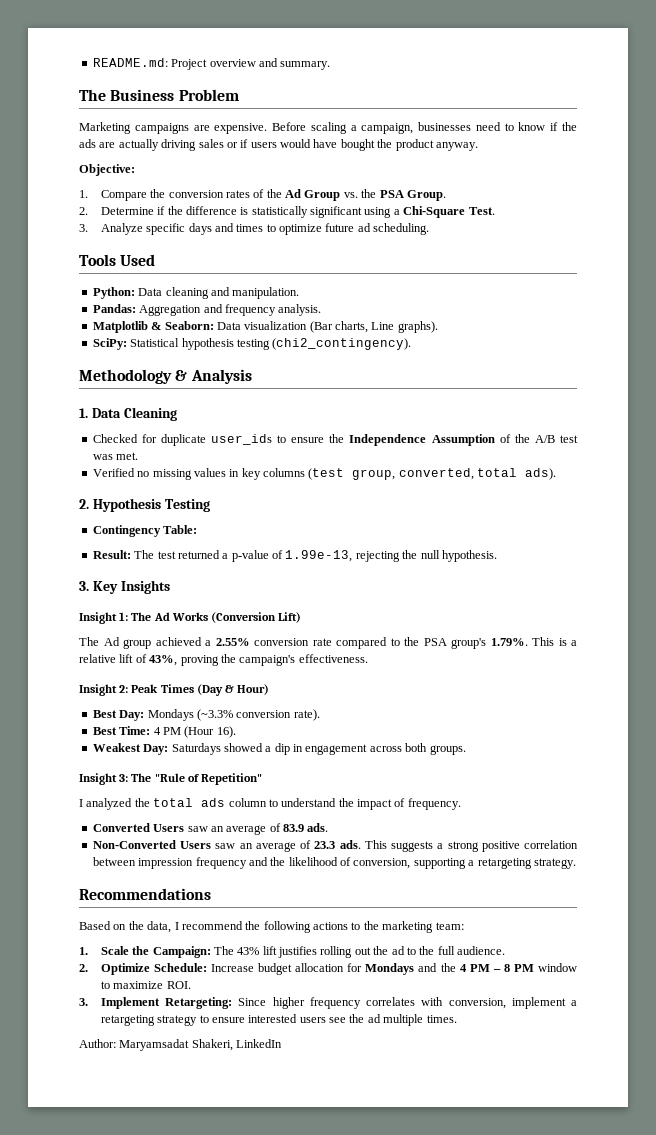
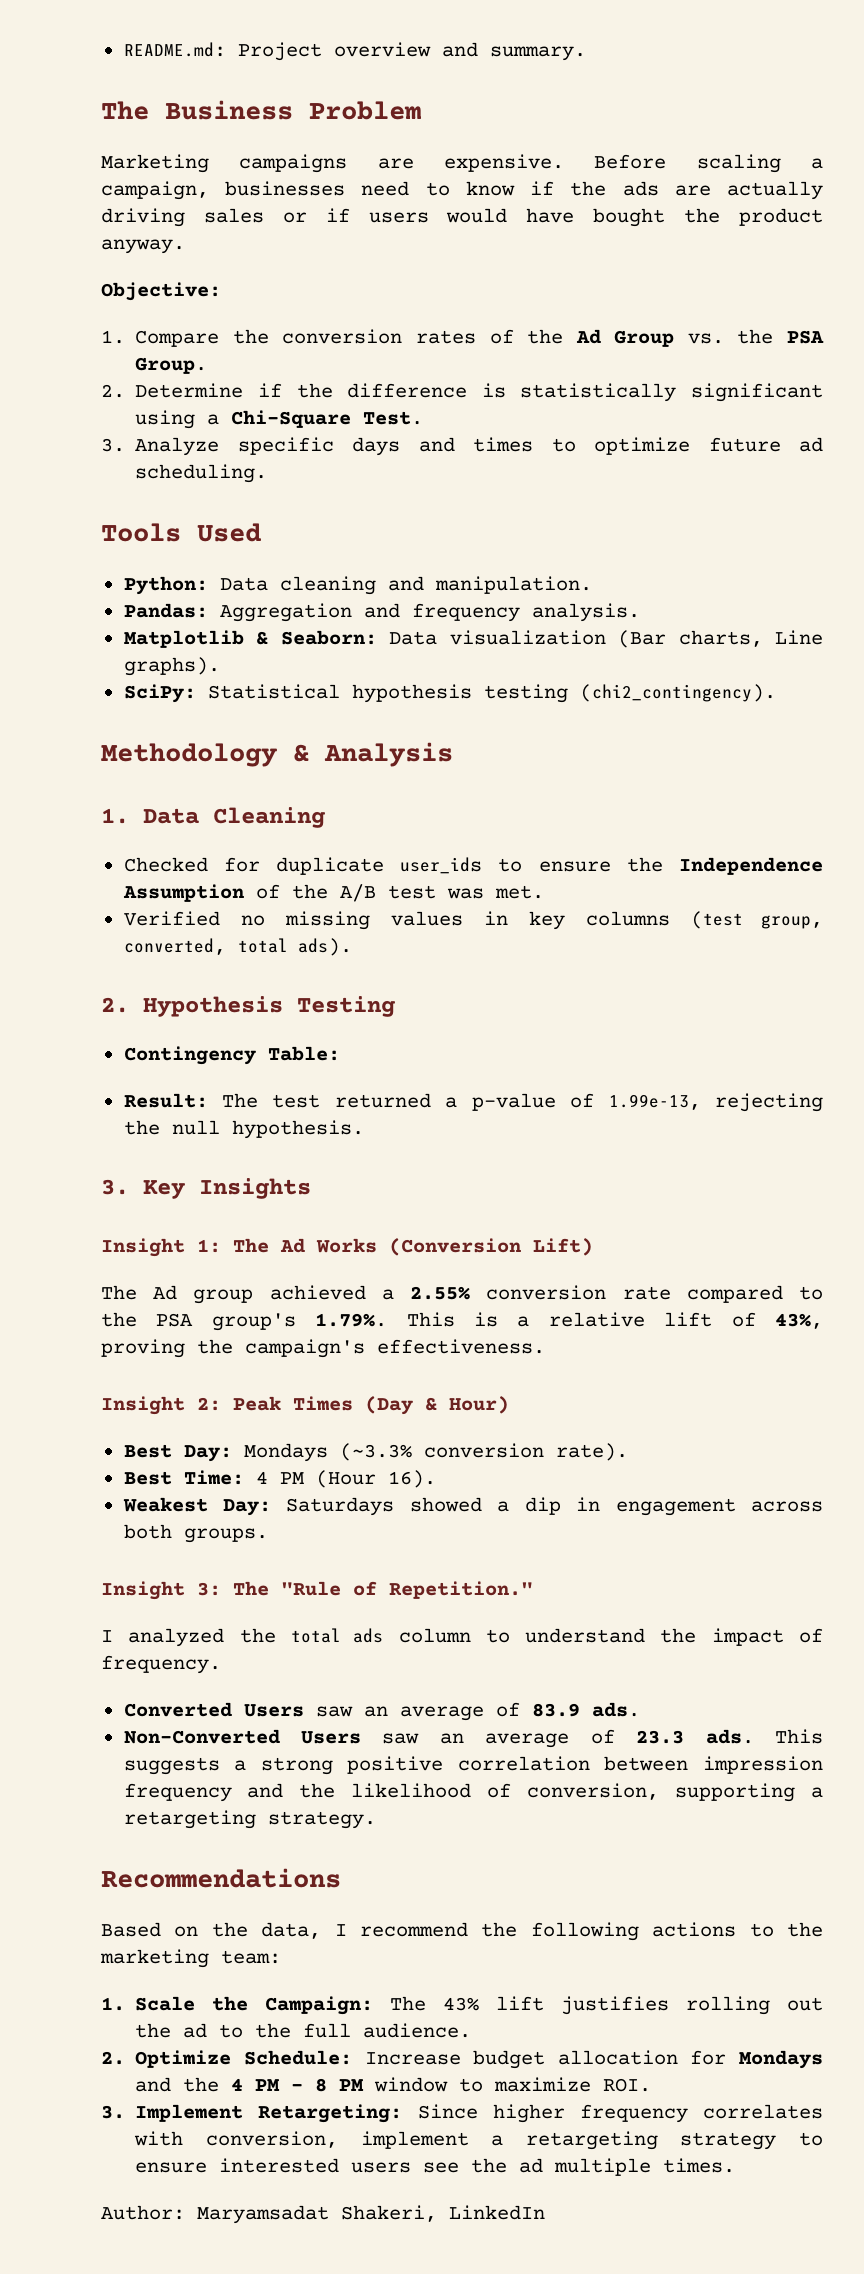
[201,773,263,785] Repetition" -> [389,1581,533,1599] Repetition."

